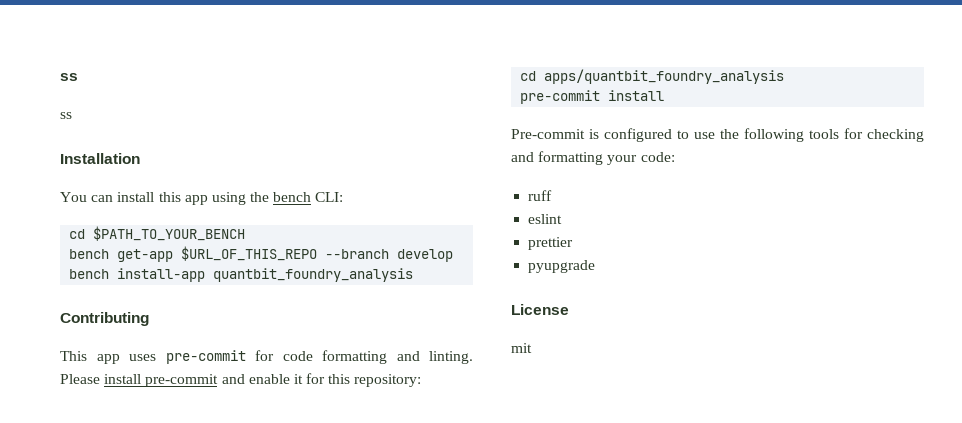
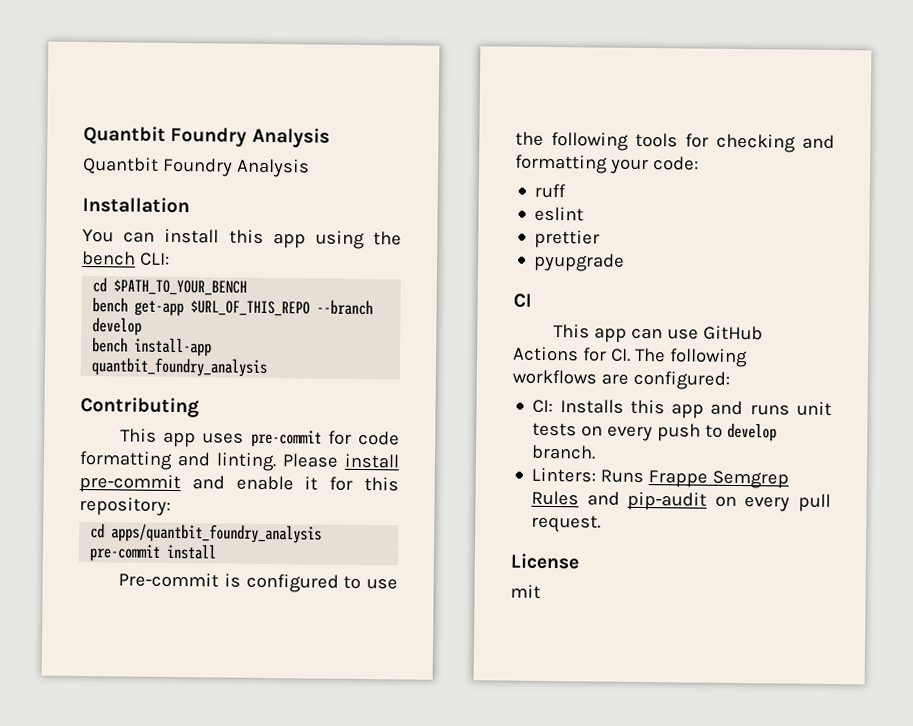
[60,73,78,81] [60,112,72,119] ss // ss -> [83,126,330,148] [82,157,310,178] Quantbit Foundry Analysis // Quantbit Foundry Analysis
(596, 266) none -> [513,293,532,308] [553,324,764,343] [513,346,748,368] [512,369,730,390] [532,399,832,419] [532,422,778,442] [531,444,597,460] [531,467,790,489] [531,490,831,512] [531,514,602,533] // CI // This app can use GitHub Actions for CI. The following workflows are configured: // CI: Installs this app and runs unit tests on every push to develop branch. // Linters: Runs Frappe Semgrep Rules and pip-audit on every pull request.

